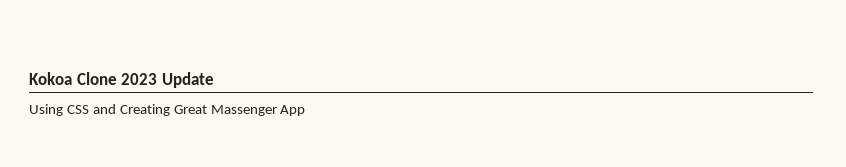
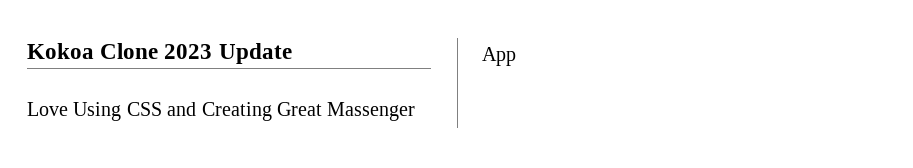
(214, 80) none -> [27,102,68,116] Love

